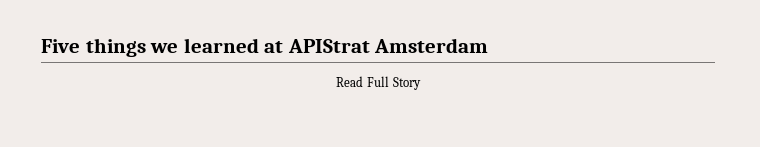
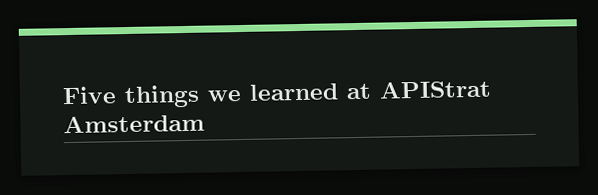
[336,76,421,90] // Read Full Story -> (205, 123) none

